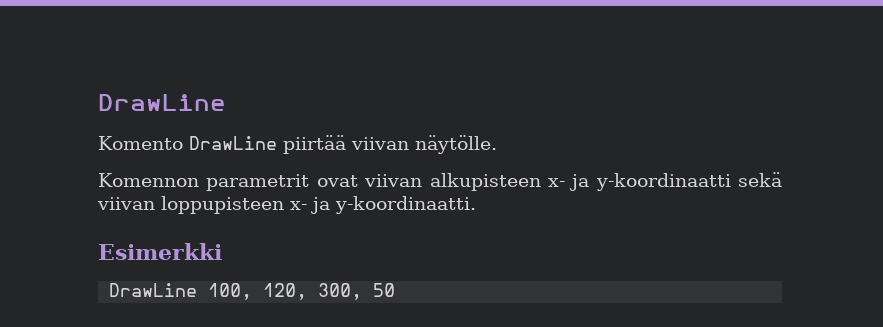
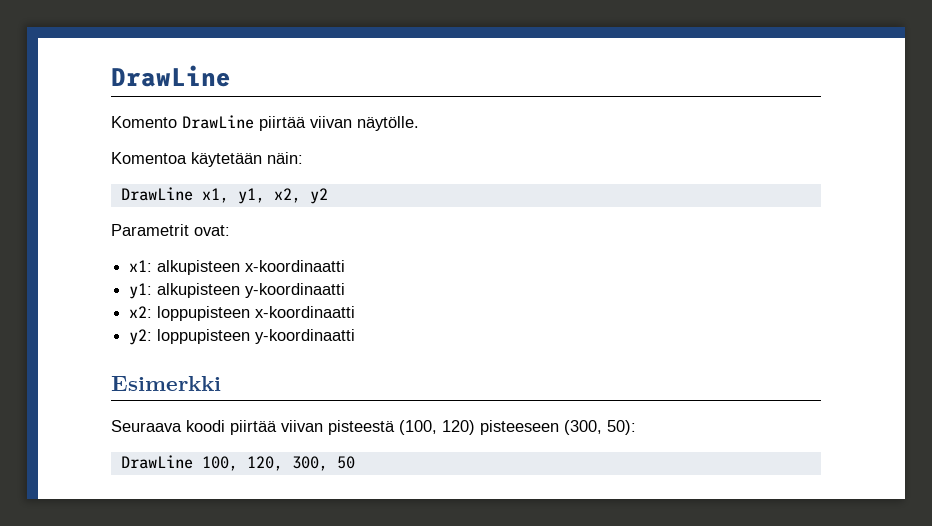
[98,172,782,191] [97,196,476,214] [98,243,222,260] Komennon parametrit ovat viivan alkupisteen x- ja y-koordinaatti sekä viivan loppupisteen x- ja y-koordinaatti. // Esimerkki -> [111,152,303,167] [120,187,328,204] [111,224,230,236] [129,260,346,275] [129,283,346,299] [129,306,356,321] [129,329,356,345] [111,376,221,391] [111,420,636,435] Komentoa käytetään näin: // DrawLine x1, y1, x2, y2 // Parametrit ovat: // x1: alkupisteen x-koordinaatti // y1: alkupisteen y-koordinaatti // x2: loppupisteen x-koordinaatti // y2: loppupisteen y-koordinaatti // Esimerkki // Seuraava koodi piirtää viivan pisteestä (100, 120) pisteeseen (300, 50):

